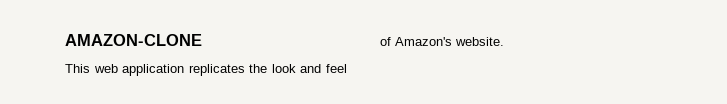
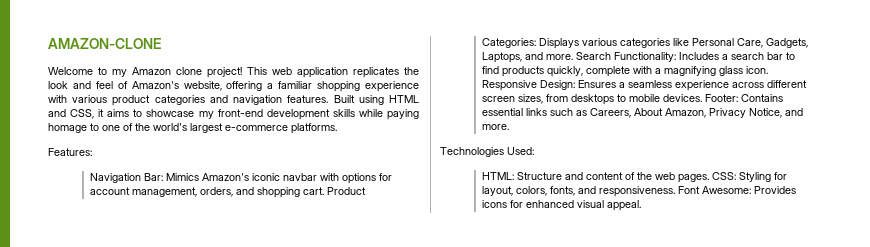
(202, 40) none -> [48,67,242,78] Welcome to my Amazon clone project!
[455,37,504,46] website. -> [183,81,419,92] [48,95,420,106] [48,109,419,120] [48,123,337,134] [48,148,92,156] [90,173,393,184] [90,187,367,198] [482,38,809,49] [482,52,796,63] [482,66,769,77] [482,80,808,91] [482,94,784,105] [482,108,804,118] [482,124,510,130] [440,147,534,157] [482,172,788,183] [482,186,797,197] [482,200,642,211] website, offering a familiar shopping experience with various product categories and navigation features. Built using HTML and CSS, it aims to showcase my front-end development skills while paying homage to one of the world's largest e-commerce platforms. // Features: // Navigation Bar: Mimics Amazon's iconic navbar with options for account management, orders, and shopping cart. Product Categories: Displays various categories like Personal Care, Gadgets, Laptops, and more. Search Functionality: Includes a search bar to find products quickly, complete with a magnifying glass icon. Responsive Design: Ensures a seamless experience across different screen sizes, from desktops to mobile devices. Footer: Contains essential links such as Careers, About Amazon, Privacy Notice, and more. // Technologies Used: // HTML: Structure and content of the web pages. CSS: Styling for layout, colors, fonts, and responsiveness. Font Awesome: Provides icons for enhanced visual appeal.

